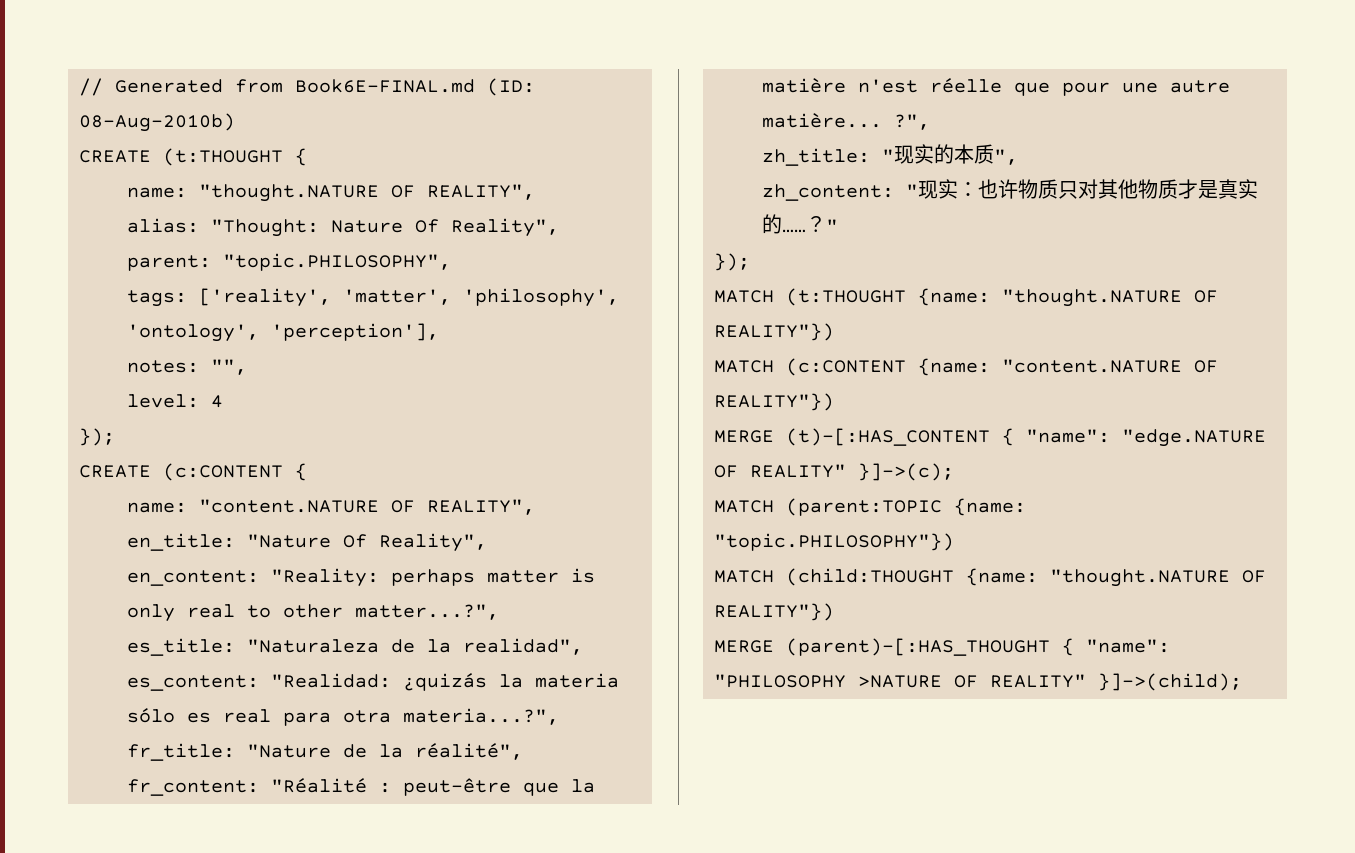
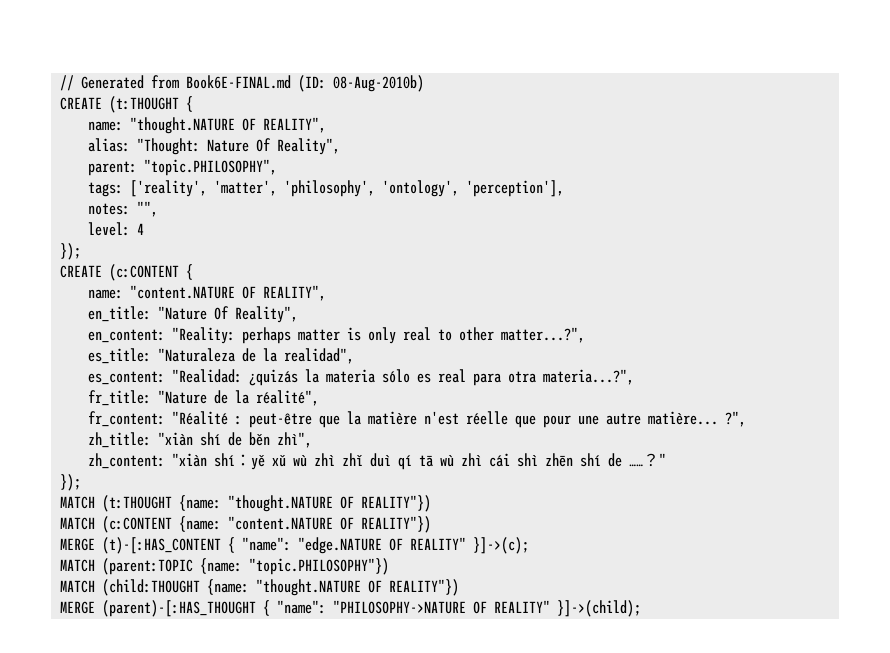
[881,144,1018,165] [761,179,1258,201] [761,214,782,234] "现实的本质", // zh_content: "现实：也许物质只对其他物质才是真实的 -> [158,432,313,448] [88,453,623,470] "xiàn shí de běn zhì", // zh_content: "xiàn shí：yě xǔ wù zhì zhǐ duì qí tā wù zhì cái shì zhēn shí de
[713,674,942,688] "PHILOSOPHY >NATURE -> [333,600,467,614] "PHILOSOPHY->NATURE

